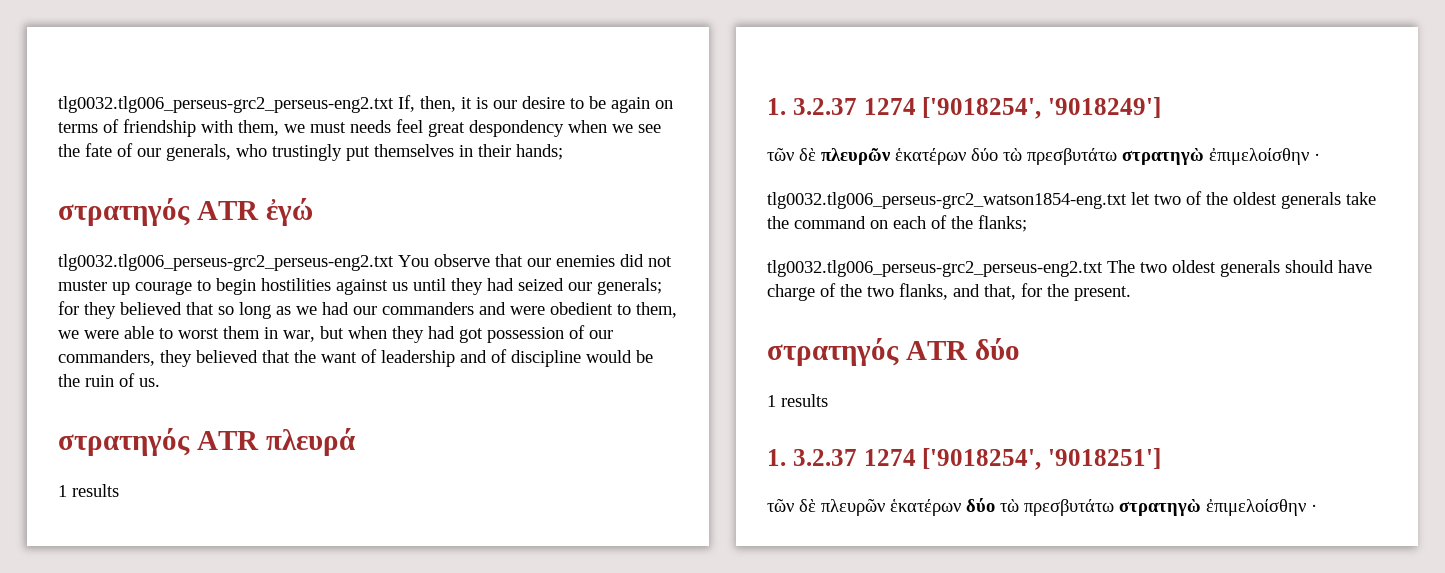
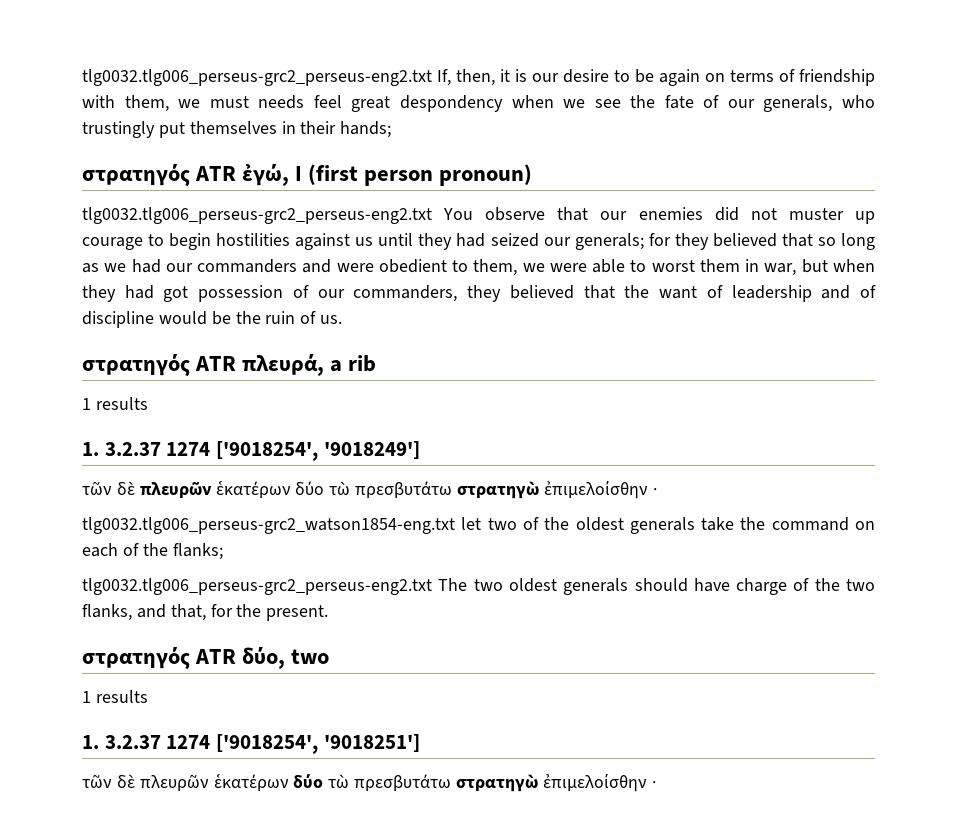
[265,198,313,226] ἐγώ -> [242,164,533,186] ἐγώ, I (first person pronoun)
[265,428,355,456] πλευρά -> [242,354,377,376] πλευρά, a rib
[974,338,1020,360] δύο -> [242,647,330,669] δύο, two

